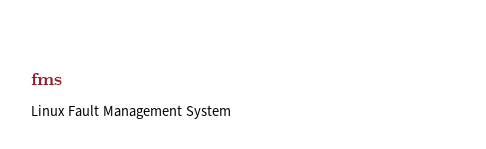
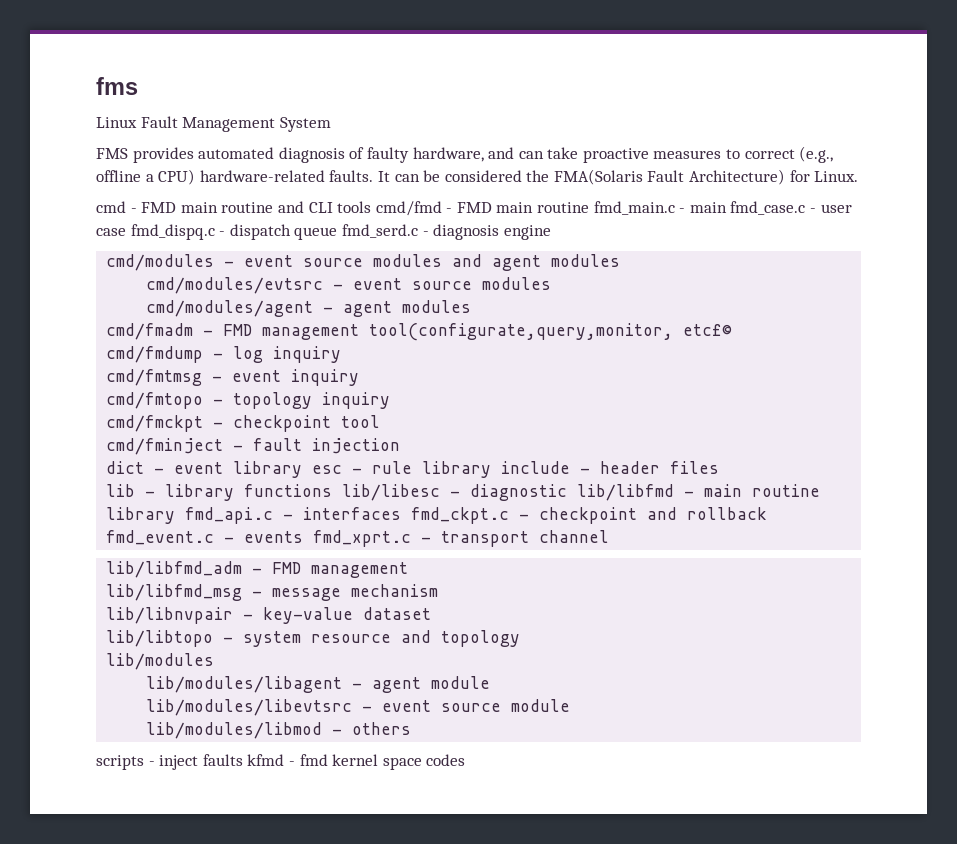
(231, 112) none -> [96,146,834,163] [96,169,859,185] [96,201,852,216] [96,224,551,240] [106,254,621,271] [146,277,552,294] [146,300,472,317] [106,323,733,341] [106,346,342,363] [106,369,360,386] [106,392,391,409] [106,415,381,432] [106,438,401,455] [106,461,720,478] [106,484,821,501] [106,507,768,524] [106,530,610,547] [106,561,409,578] [106,584,439,601] [106,607,432,624] [106,630,521,647] [106,653,215,670] [146,676,491,693] [146,699,571,716] [146,722,412,739] [96,754,466,770] // FMS provides automated diagnosis of faulty hardware, and can take proactive measures to correct (e.g., offline a CPU) hardware-related faults. It can be considered the FMA(Solaris Fault Architecture) for Linux. // cmd - FMD main routine and CLI tools cmd/fmd - FMD main routine fmd_main.c - main fmd_case.c - user case fmd_dispq.c - dispatch queue fmd_serd.c - diagnosis engine // cmd/modules - event source modules and agent modules // cmd/modules/evtsrc - event source modules // cmd/modules/agent - agent modules // cmd/fmadm - FMD management tool(configurate,query,monitor, etc£© // cmd/fmdump - log inquiry // cmd/fmtmsg - event inquiry // cmd/fmtopo - topology inquiry // cmd/fmckpt - checkpoint tool // cmd/fminject - fault injection // dict - event library esc - rule library include - header files // lib - library functions lib/libesc - diagnostic lib/libfmd - main routine library fmd_api.c - interfaces fmd_ckpt.c - checkpoint and rollback fmd_event.c - events fmd_xprt.c - transport channel // lib/libfmd_adm - FMD management // lib/libfmd_msg - message mechanism // lib/libnvpair - key-value dataset // lib/libtopo - system resource and topology // lib/modules // lib/modules/libagent - agent module // lib/modules/libevtsrc - event source module // lib/modules/libmod - others // scripts - inject faults kfmd - fmd kernel space codes

